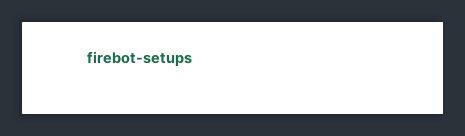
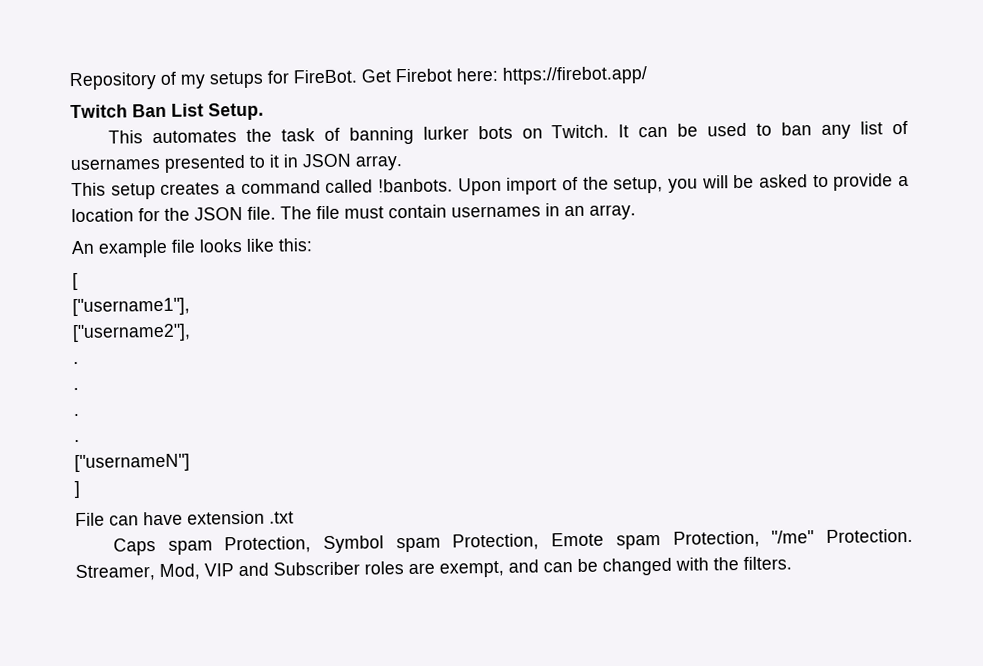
[87,51,192,66] firebot-setups -> [69,66,648,91] [70,102,264,121] [107,120,909,145] [70,153,403,173] [71,173,909,200] [71,203,636,223] [71,238,313,258] [72,272,78,291] [72,297,190,317] [72,323,191,343] [73,361,79,365] [73,387,79,391] [73,413,79,417] [74,439,80,443] [74,453,190,473] [74,480,80,499] [75,510,294,527] [112,528,913,556] [75,556,792,582] Repository of my setups for FireBot. Get Firebot here: https://firebot.app/ // Twitch Ban List Setup. // This automates the task of banning lurker bots on Twitch. It can be used to ban any list of usernames presented to it in JSON array. // This setup creates a command called !banbots. Upon import of the setup, you will be asked to provide a location for the JSON file. The file must contain usernames in an array. // An example file looks like this: // [ // ["username1"], // ["username2"], // . // . // . // . // ["usernameN"] // ] // File can have extension .txt // Caps spam Protection, Symbol spam Protection, Emote spam Protection, "/me" Protection. Streamer, Mod, VIP and Subscriber roles are exempt, and can be changed with the filters.

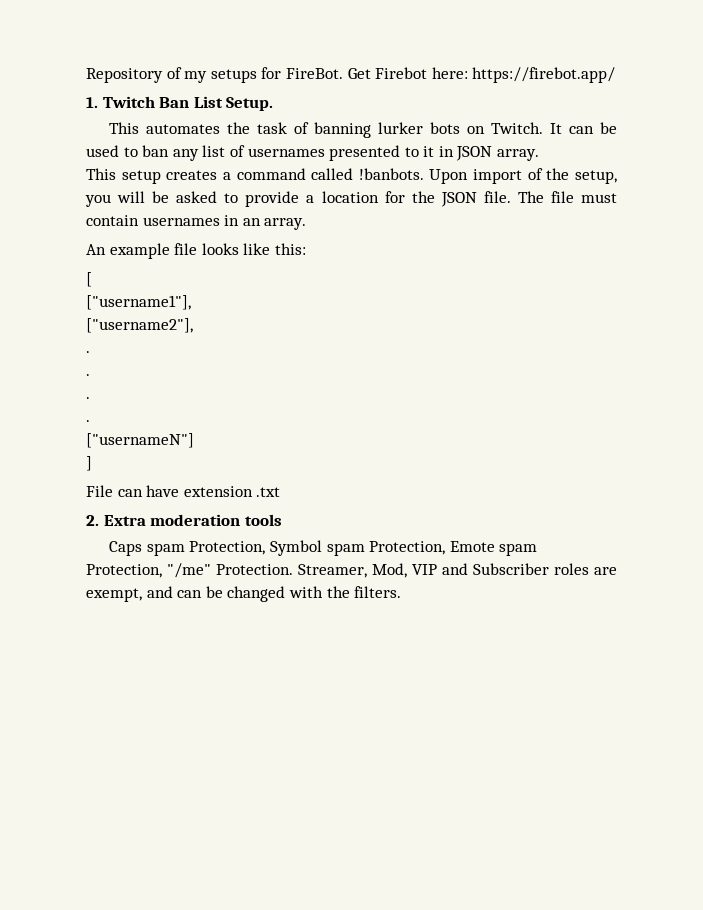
(648, 75) none -> [86,97,98,108] 1.
(294, 517) none -> [86,514,282,526] // 2. Extra moderation tools

